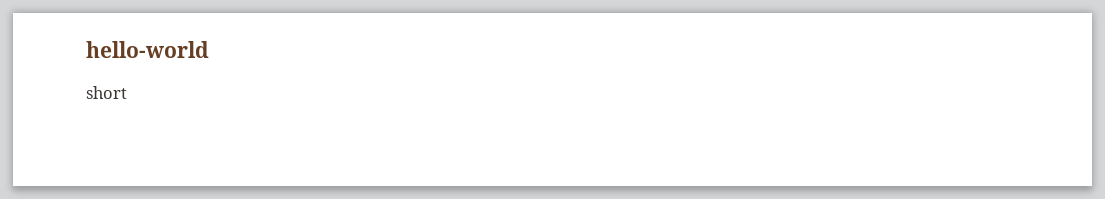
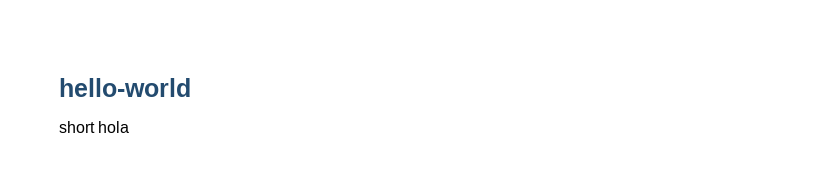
(127, 92) none -> [98,121,130,133] hola

